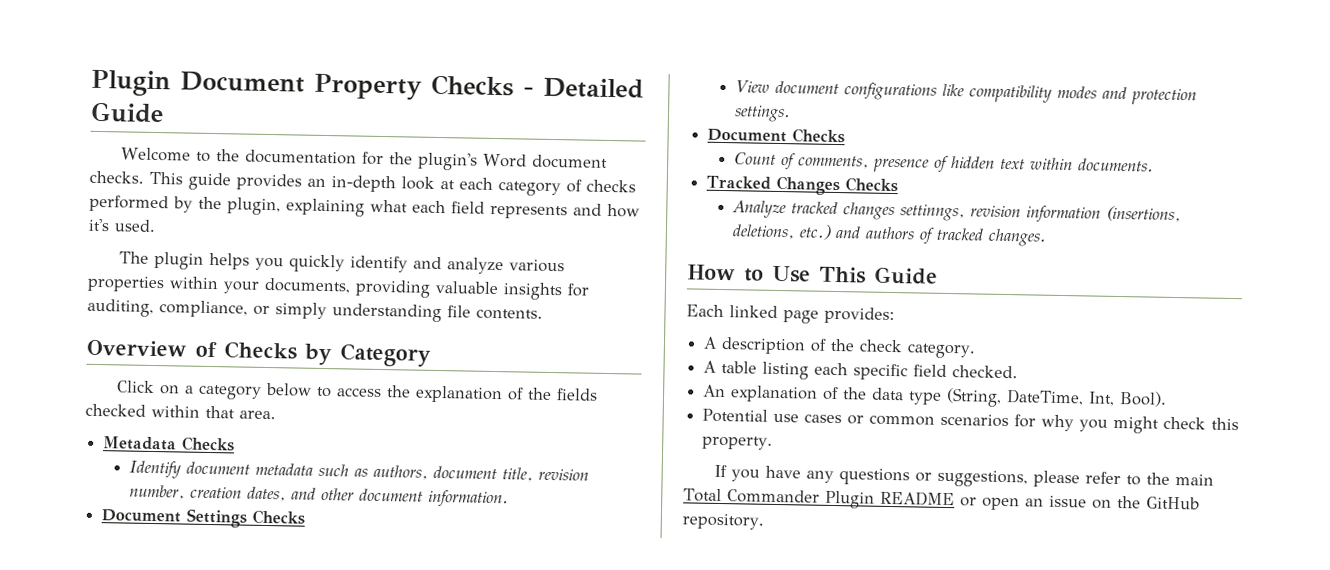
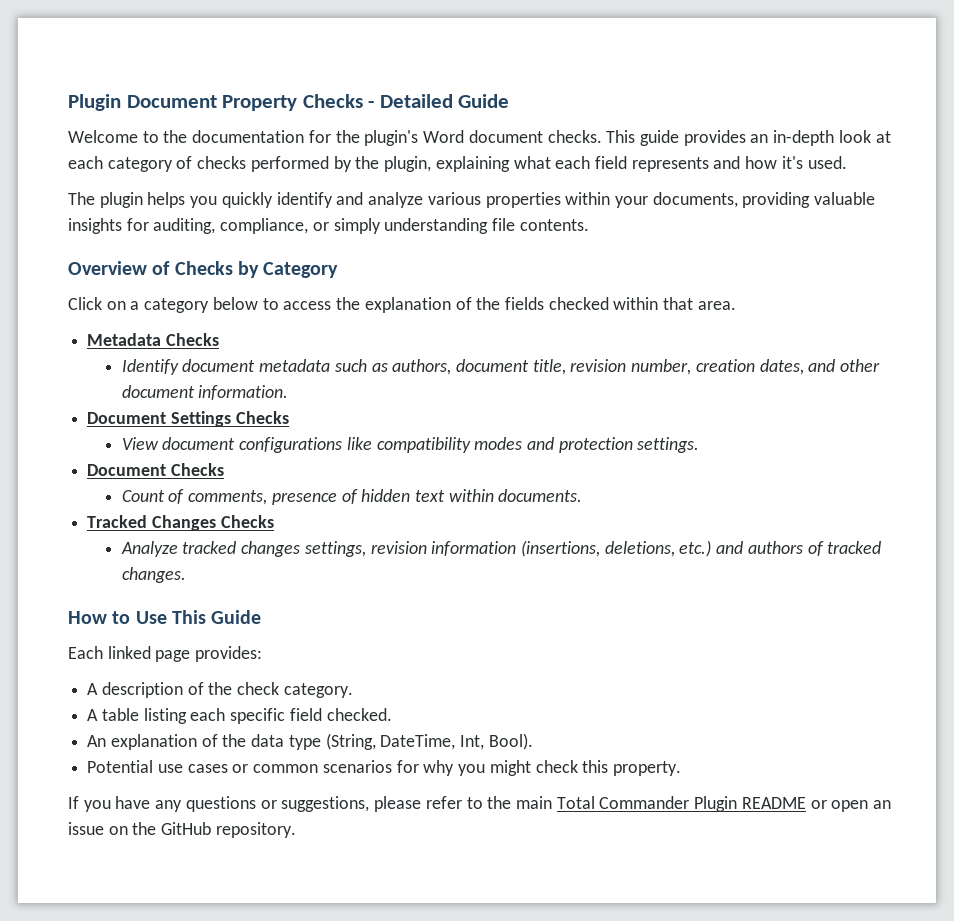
[899,204,965,222] settinngs, -> [304,541,366,557] settings,

